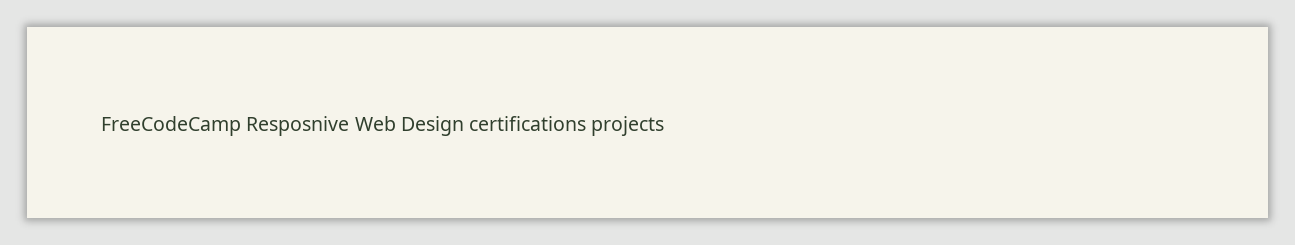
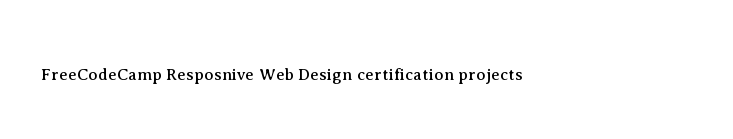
[469,116,587,131] certifications -> [356,68,454,80] certification

